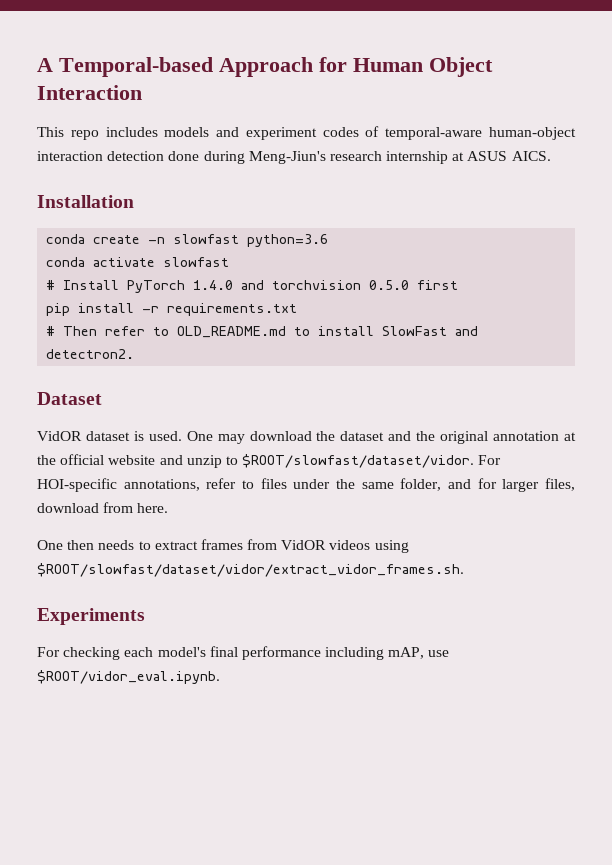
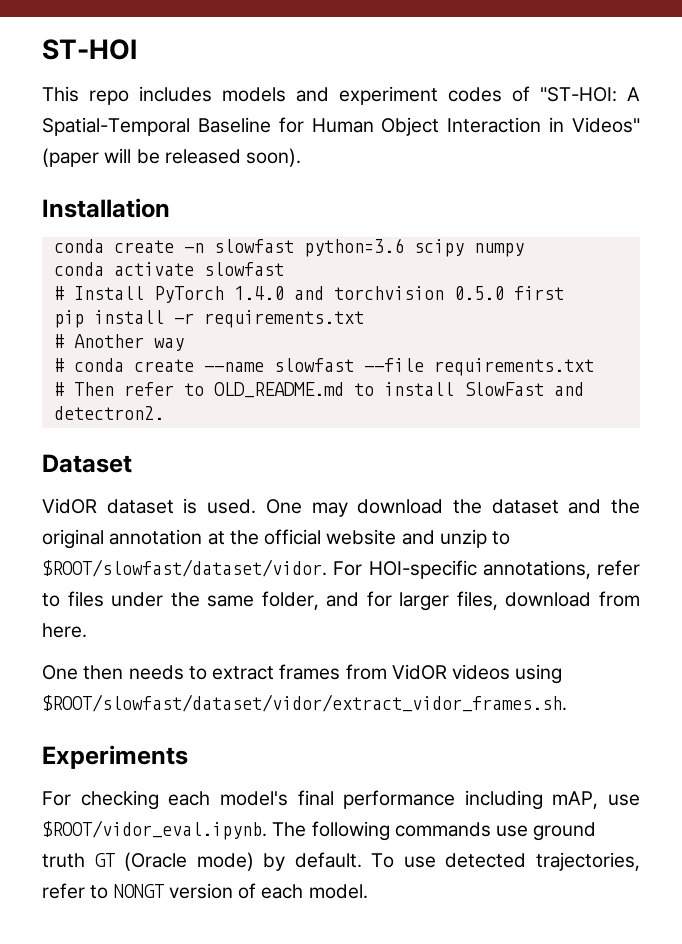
[37,57,493,77] [37,85,142,100] A Temporal-based Approach for Human Object Interaction -> [42,39,137,60] ST-HOI
[385,127,576,140] [37,151,551,164] temporal-aware human-object interaction detection done during Meng-Jiun's research internship at ASUS AICS. -> [540,87,640,102] [42,117,640,136] [42,148,302,167] "ST-HOI: A Spatial-Temporal Baseline for Human Object Interaction in Videos" (paper will be released soon).
(329, 240) none -> [413,239,524,257] scipy numpy
(298, 309) none -> [53,334,184,351] [53,358,594,376] // # Another way // # conda create --name slowfast --file requirements.txt
(220, 677) none -> [272,821,597,841] [42,852,640,871] [42,883,368,899] The following commands use ground truth GT (Oracle mode) by default. To use detected trajectories, refer to NONGT version of each model.

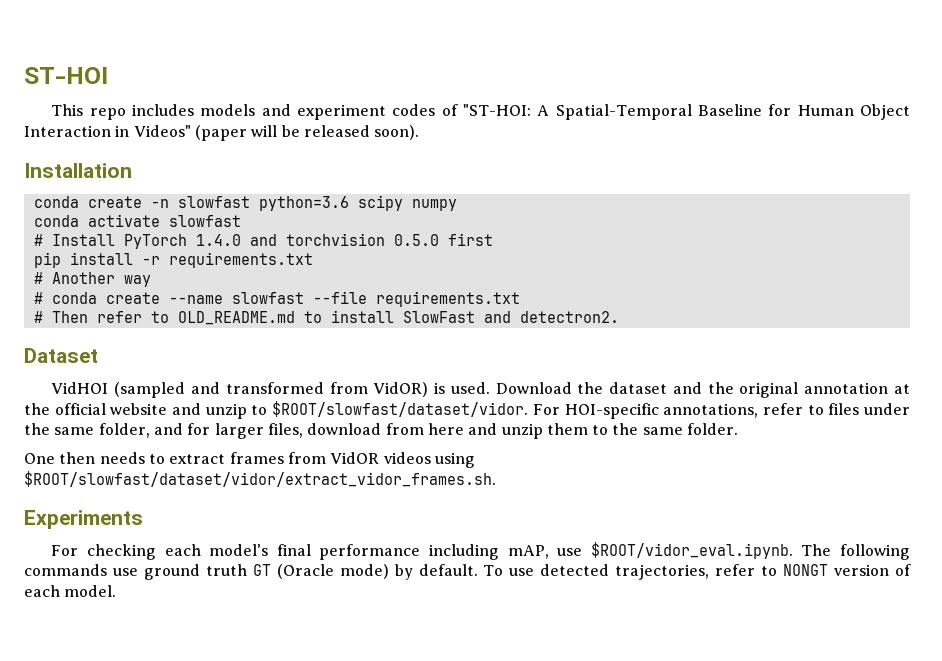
[42,498,444,517] VidOR dataset is used. One may download -> [51,382,572,398] VidHOI (sampled and transformed from VidOR) is used. Download
[42,623,87,638] here. -> [427,423,739,439] here and unzip them to the same folder.

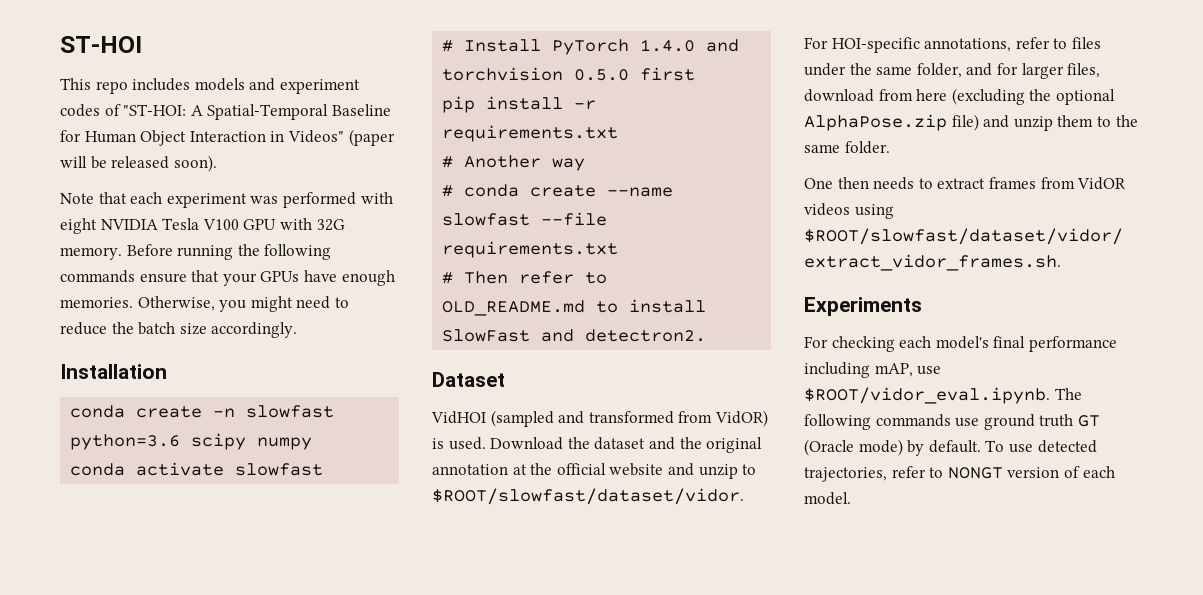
(420, 132) none -> [60,192,393,208] [60,218,345,234] [60,244,332,260] [60,270,395,286] [60,296,349,312] [60,322,298,338] // Note that each experiment was performed with eight NVIDIA Tesla V100 GPU with 32G memory. Before running the following commands ensure that your GPUs have enough memories. Otherwise, you might need to reduce the batch size accordingly.
(464, 429) none -> [951,88,1115,105] [804,114,979,131] (excluding the optional AlphaPose.zip file)

